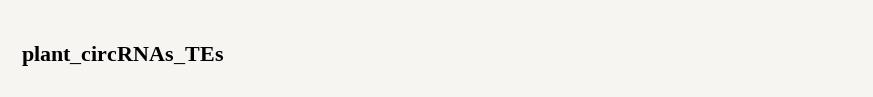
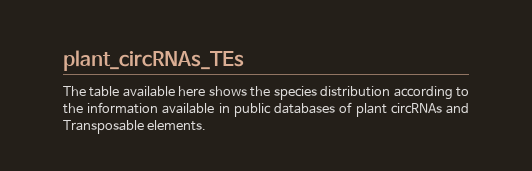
(224, 56) none -> [63,86,470,100] [63,102,470,117] [63,120,207,134] // The table available here shows the species distribution according to the information available in public databases of plant circRNAs and Transposable elements.

